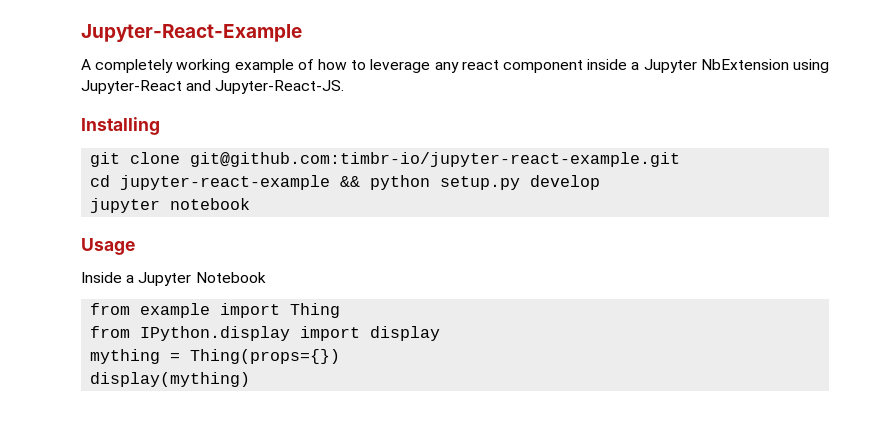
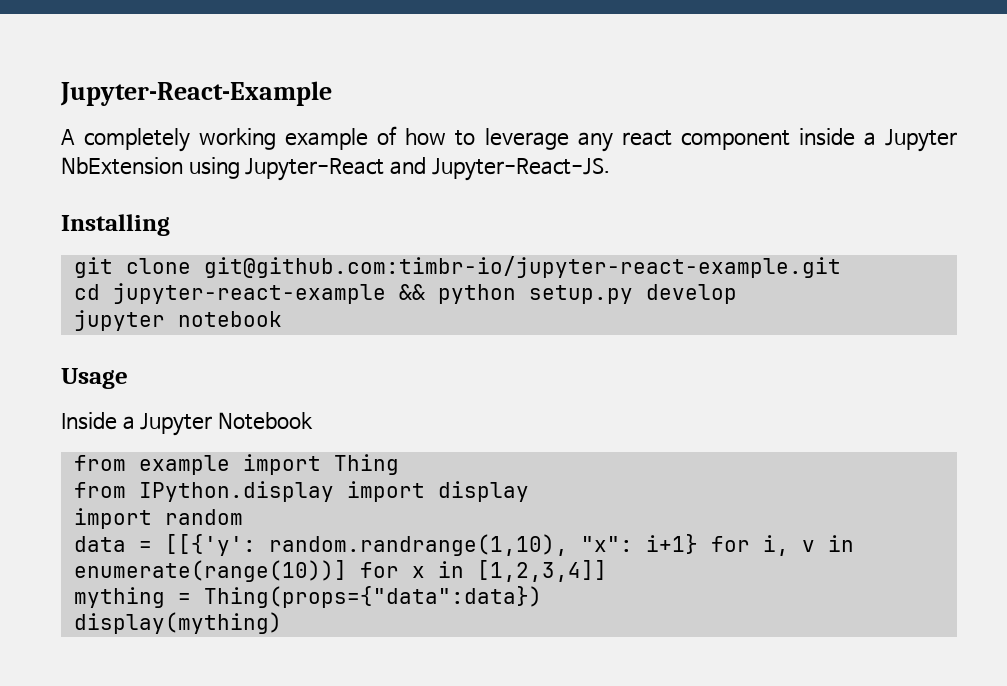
(441, 333) none -> [73,508,243,529] [73,534,854,556] [73,560,607,582] // import random // data = [[{'y': random.randrange(1,10), "x": i+1} for i, v in enumerate(range(10))] for x in [1,2,3,4]]
[190,349,341,364] Thing(props={}) -> [203,586,542,608] Thing(props={"data":data})

